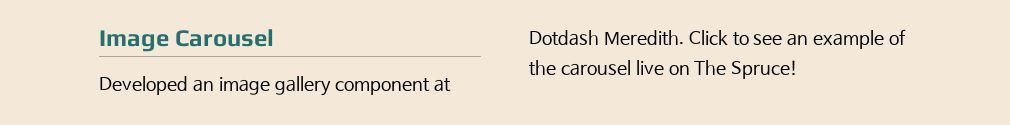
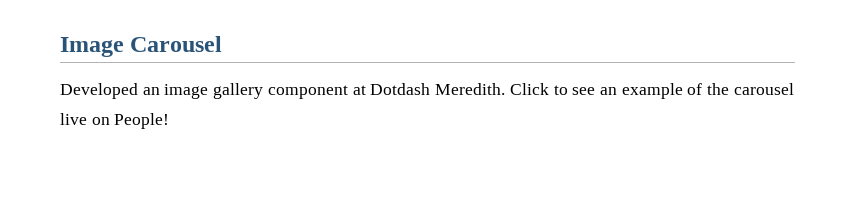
[694,60,799,79] The Spruce! -> [114,113,170,129] People!

